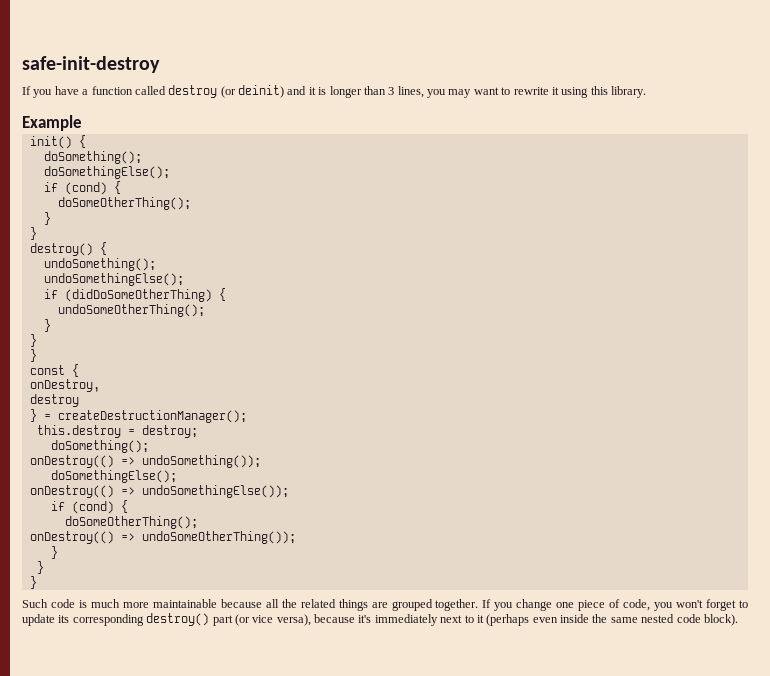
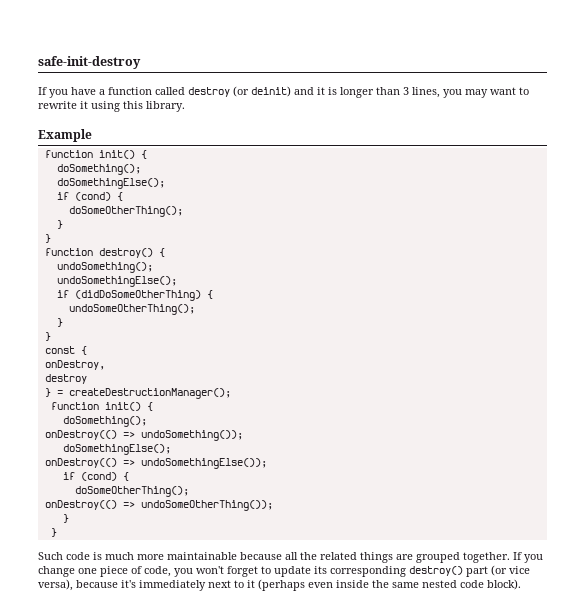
(82, 123) none -> [44,150,93,158] function
(37, 233) none -> [44,248,93,256] function
[29,349,37,362] // } -> (51, 336) none
[36,425,198,438] this.destroy = destroy; -> [50,402,153,411] function init() {
[29,576,37,589] // } -> (57, 532) none

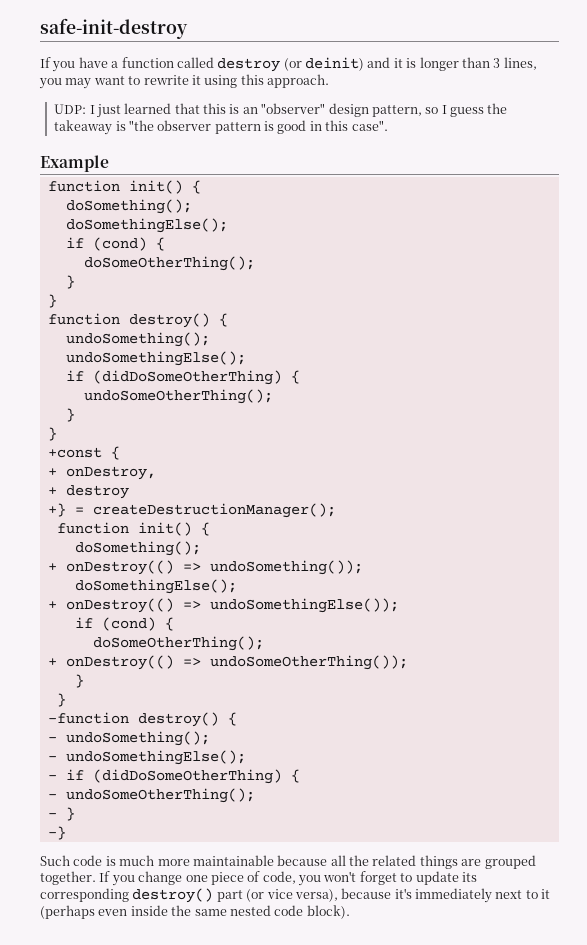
[146,101,185,112] library. -> [267,74,329,88] [54,103,508,118] [54,120,388,135] approach. // UDP: I just learned that this is an "observer" design pattern, so I guess the takeaway is "the observer pattern is good in this case".
[44,346,87,355] const { // -> [47,446,120,460] [47,468,57,476] +const { // +
(105, 365) none -> [47,487,57,495] +
[44,388,51,397] } -> [47,503,66,517] +}
(147, 421) none -> [47,563,57,571] +
(171, 449) none -> [47,601,57,609] +
(189, 491) none -> [47,658,57,666] +
(57, 532) none -> [47,712,237,727] [47,731,210,746] [47,750,246,765] [47,769,300,784] [47,788,255,803] [47,807,75,821] [47,826,66,840] // -function destroy() { // - undoSomething(); // - undoSomethingElse(); // - if (didDoSomeOtherThing) { // - undoSomeOtherThing(); // - } // -}

